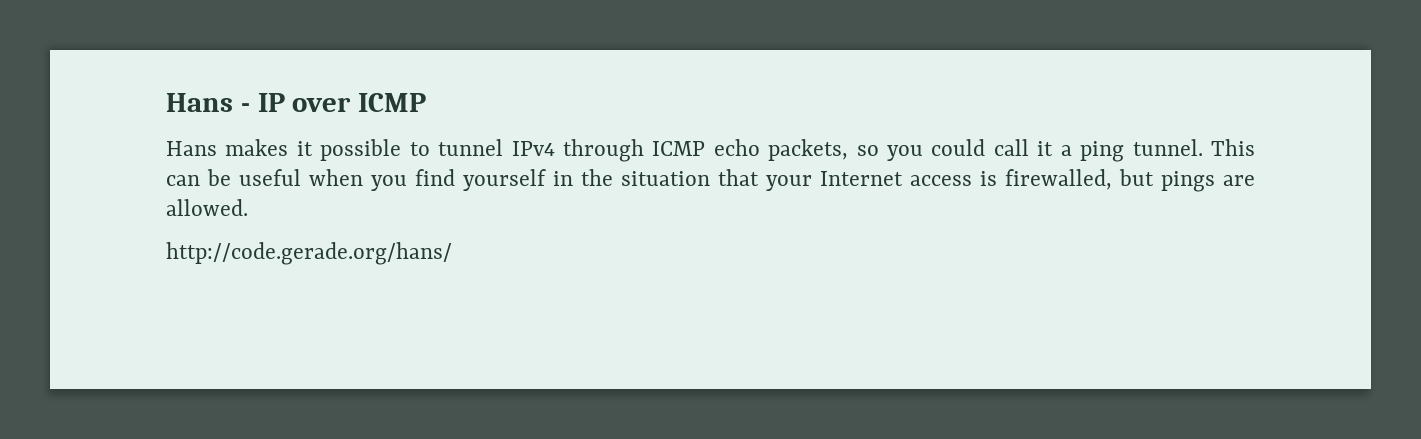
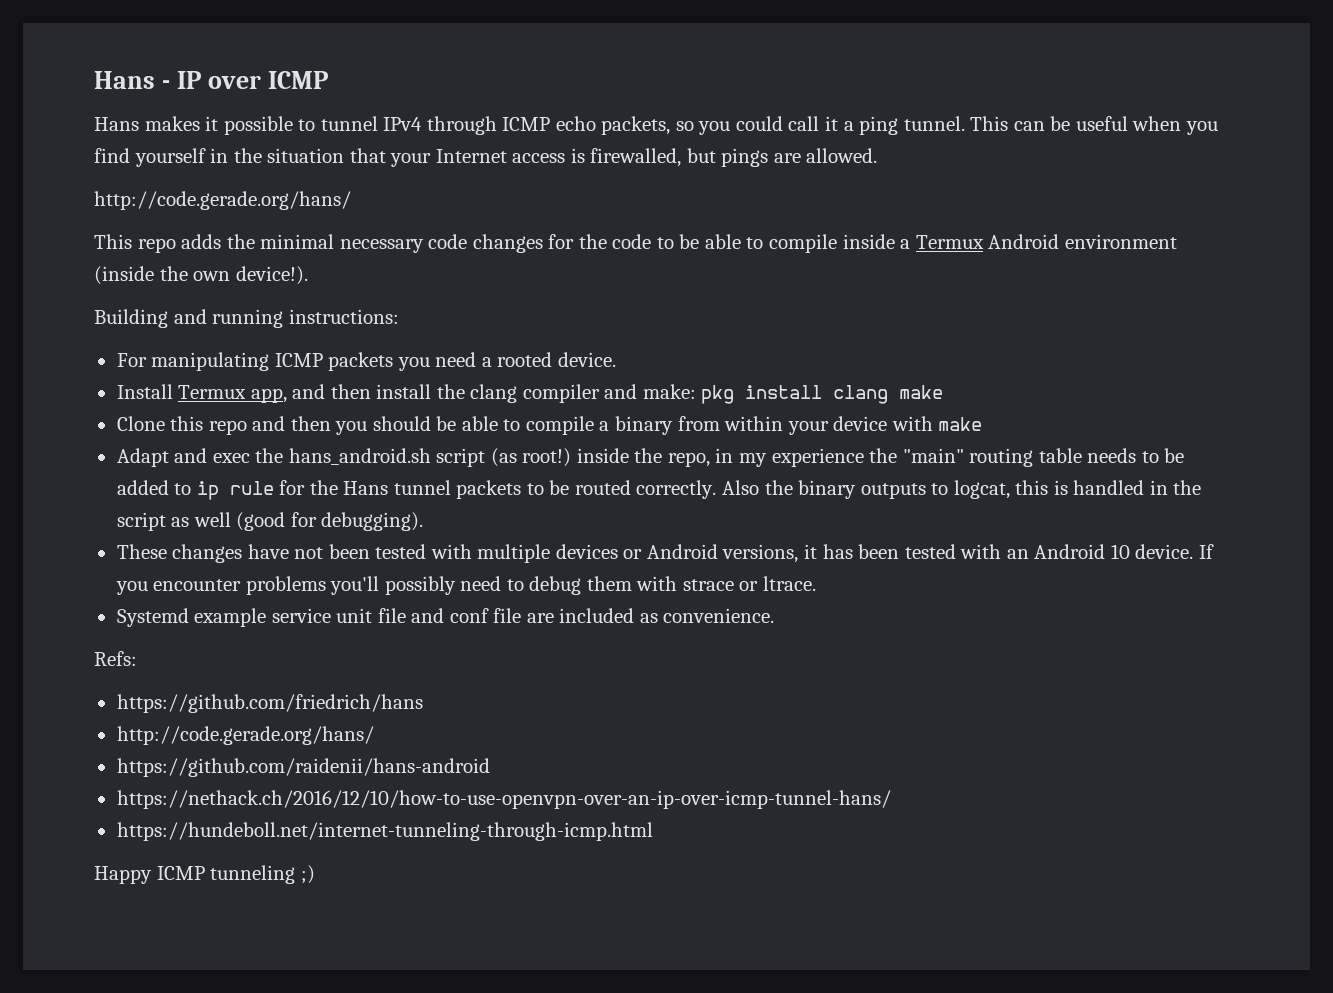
(452, 253) none -> [94,234,1177,253] [94,266,308,285] [94,309,399,328] [116,352,616,371] [116,384,944,404] [116,416,983,435] [116,448,1185,467] [116,480,1202,500] [116,512,424,531] [116,544,1214,563] [115,576,816,595] [116,608,775,627] [94,651,137,666] [116,694,423,713] [116,726,374,745] [116,758,490,777] [116,790,891,809] [116,822,653,841] [94,865,315,884] // This repo adds the minimal necessary code changes for the code to be able to compile inside a Termux Android environment (inside the own device!). // Building and running instructions: // For manipulating ICMP packets you need a rooted device. // Install Termux app, and then install the clang compiler and make: pkg install clang make // Clone this repo and then you should be able to compile a binary from within your device with make // Adapt and exec the hans_android.sh script (as root!) inside the repo, in my experience the "main" routing table needs to be added to ip rule for the Hans tunnel packets to be routed correctly. Also the binary outputs to logcat, this is handled in the script as well (good for debugging). // These changes have not been tested with multiple devices or Android versions, it has been tested with an Android 10 device. If you encounter problems you'll possibly need to debug them with strace or ltrace. // Systemd example service unit file and conf file are included as convenience. // Refs: // https://github.com/friedrich/hans // http://code.gerade.org/hans/ // https://github.com/raidenii/hans-android // https://nethack.ch/2016/12/10/how-to-use-openvpn-over-an-ip-over-icmp-tunnel-hans/ // https://hundeboll.net/internet-tunneling-through-icmp.html // Happy ICMP tunneling ;)

